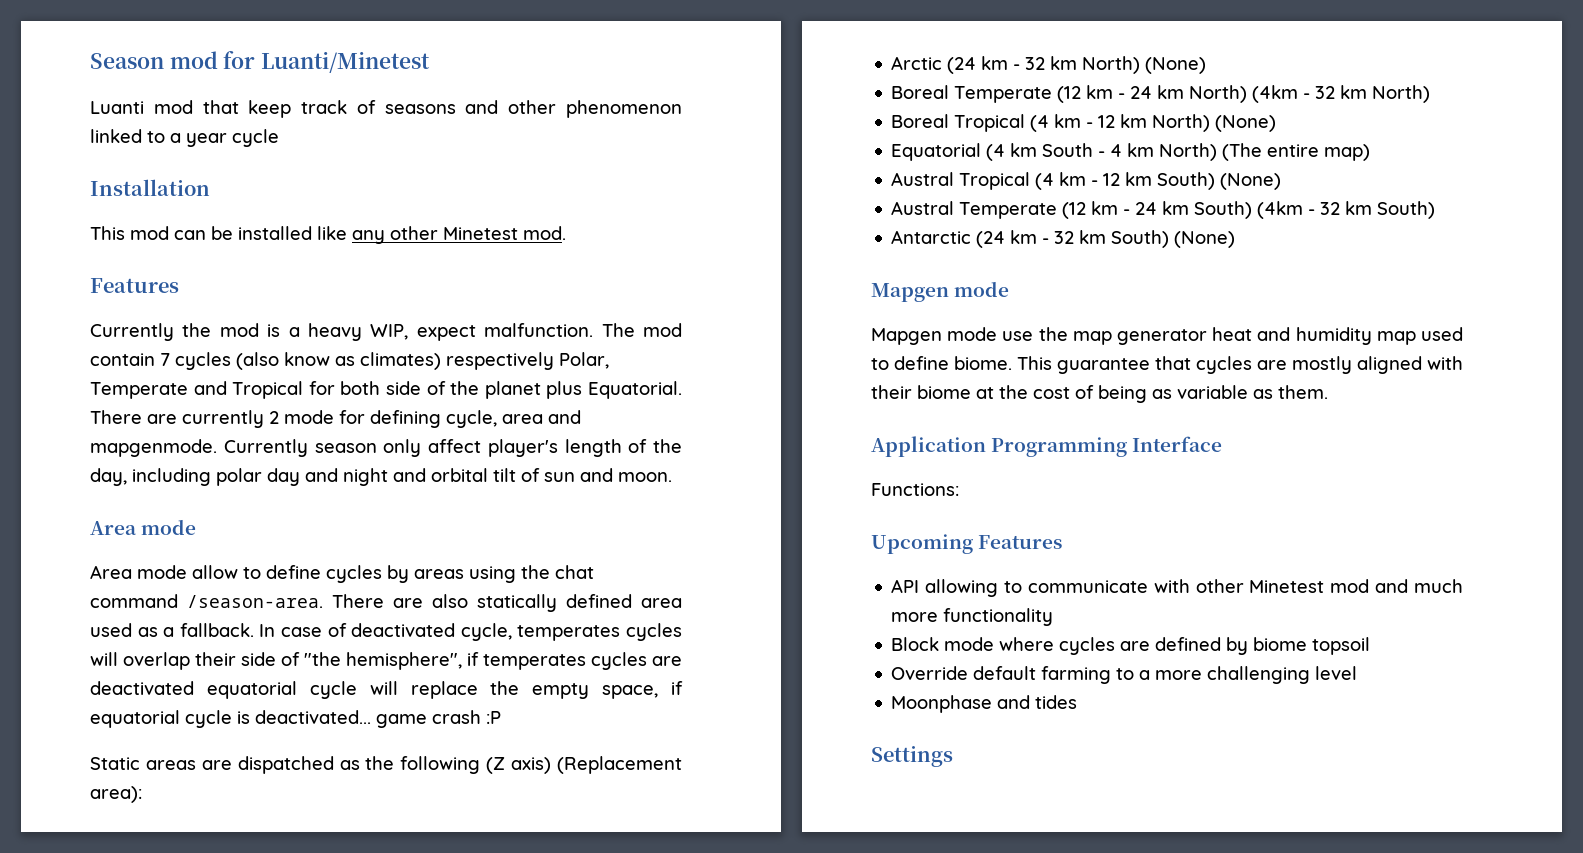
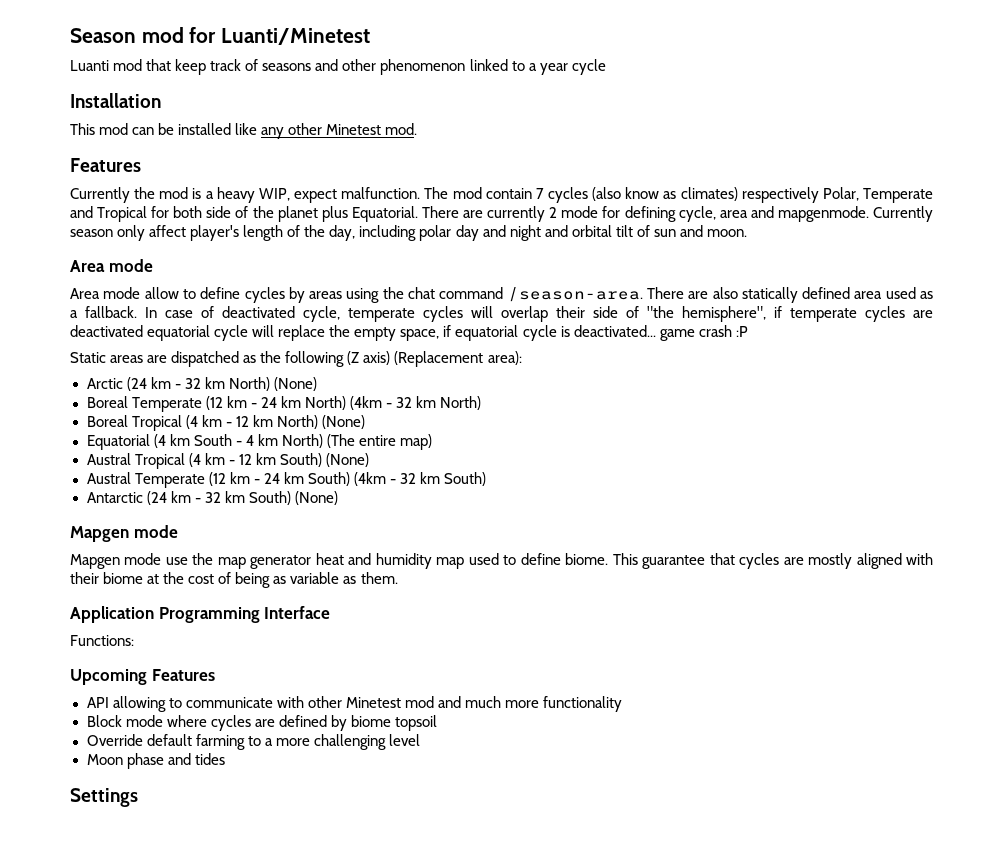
[517,625,621,641] temperates -> [348,308,415,322] temperate
[483,654,586,670] temperates -> [790,308,857,322] temperate
[891,695,993,713] Moonphase -> [86,753,164,769] Moon phase

